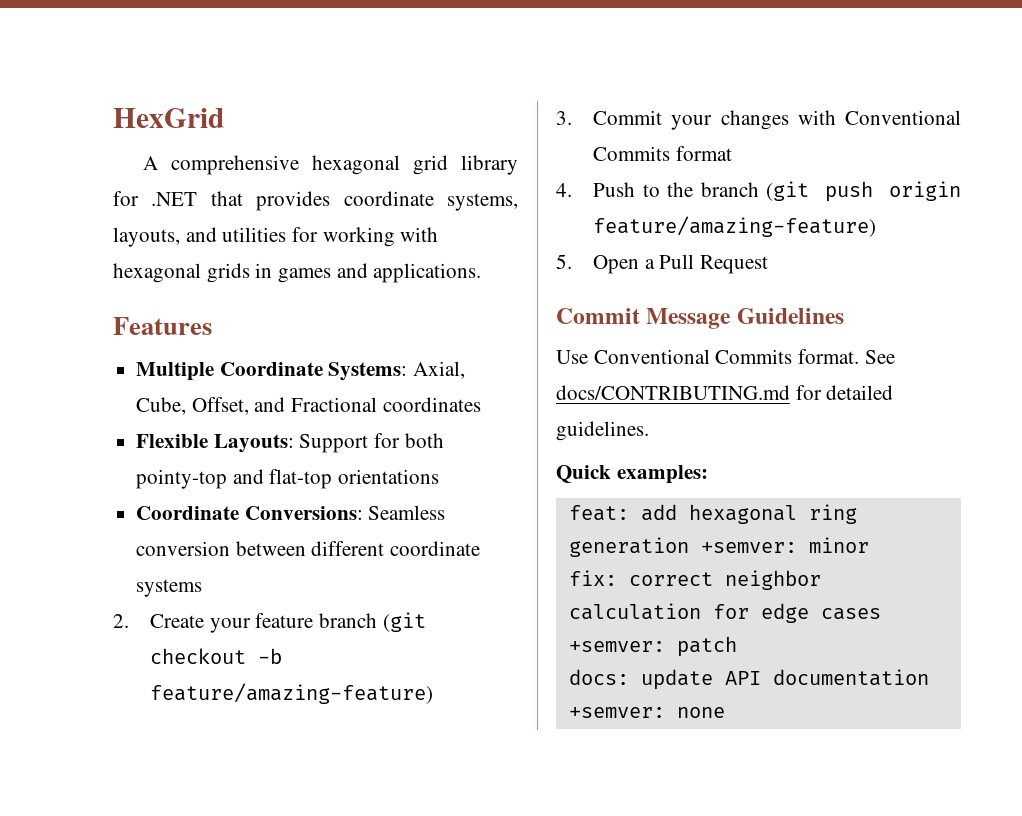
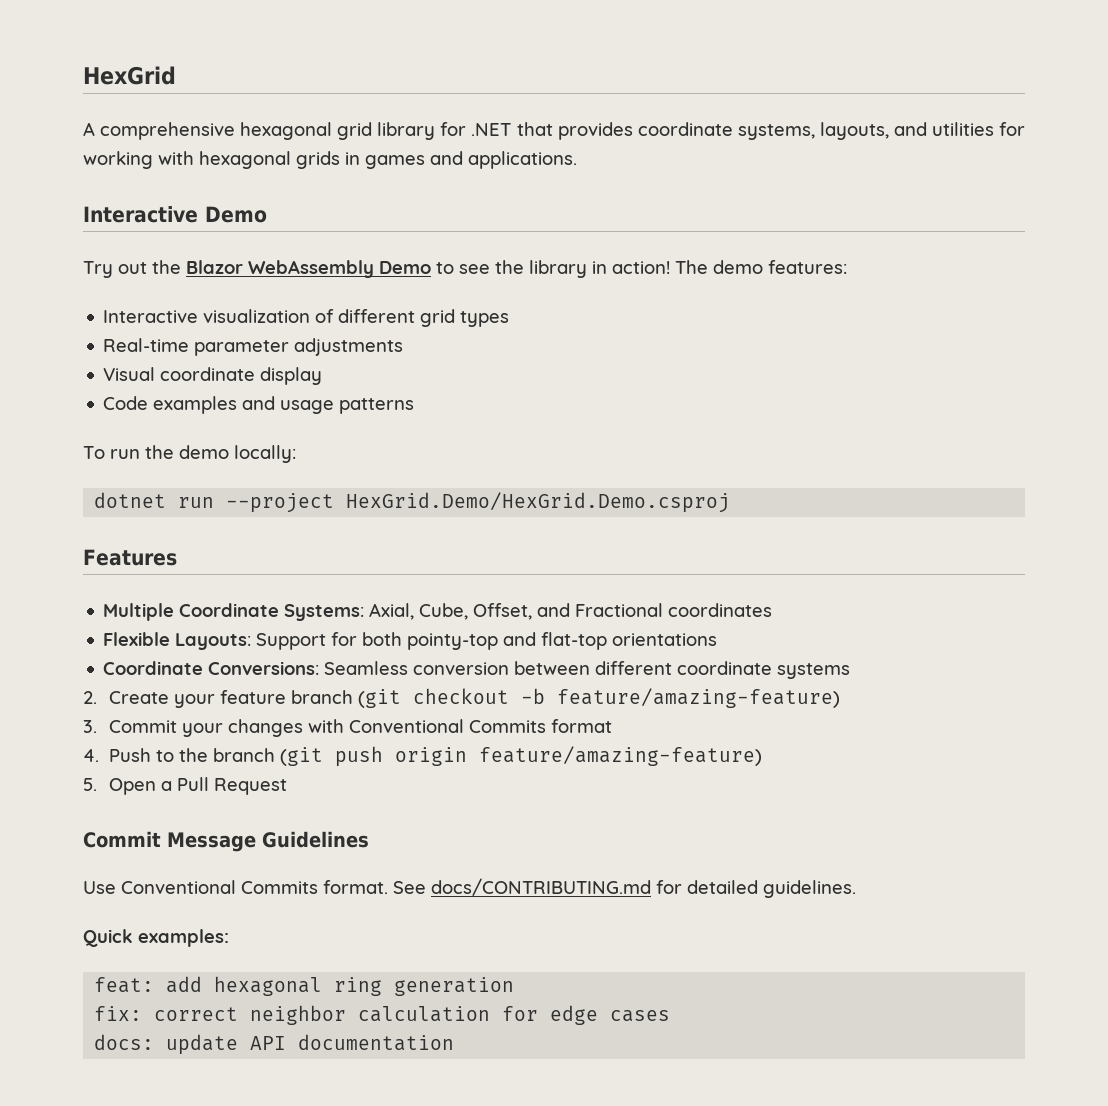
(482, 273) none -> [83,206,267,223] [83,260,847,278] [103,309,510,327] [103,338,404,356] [103,367,323,385] [103,396,415,414] [83,445,296,463] [94,492,731,513] // Interactive Demo // Try out the Blazor WebAssembly Demo to see the library in action! The demo features: // Interactive visualization of different grid types // Real-time parameter adjustments // Visual coordinate display // Code examples and usage patterns // To run the demo locally: // dotnet run --project HexGrid.Demo/HexGrid.Demo.csproj
[700,537,869,553] +semver: minor -> (515, 986) none
[568,636,737,657] +semver: patch -> (671, 1016) none
[568,707,725,718] +semver: none -> (455, 1042) none

